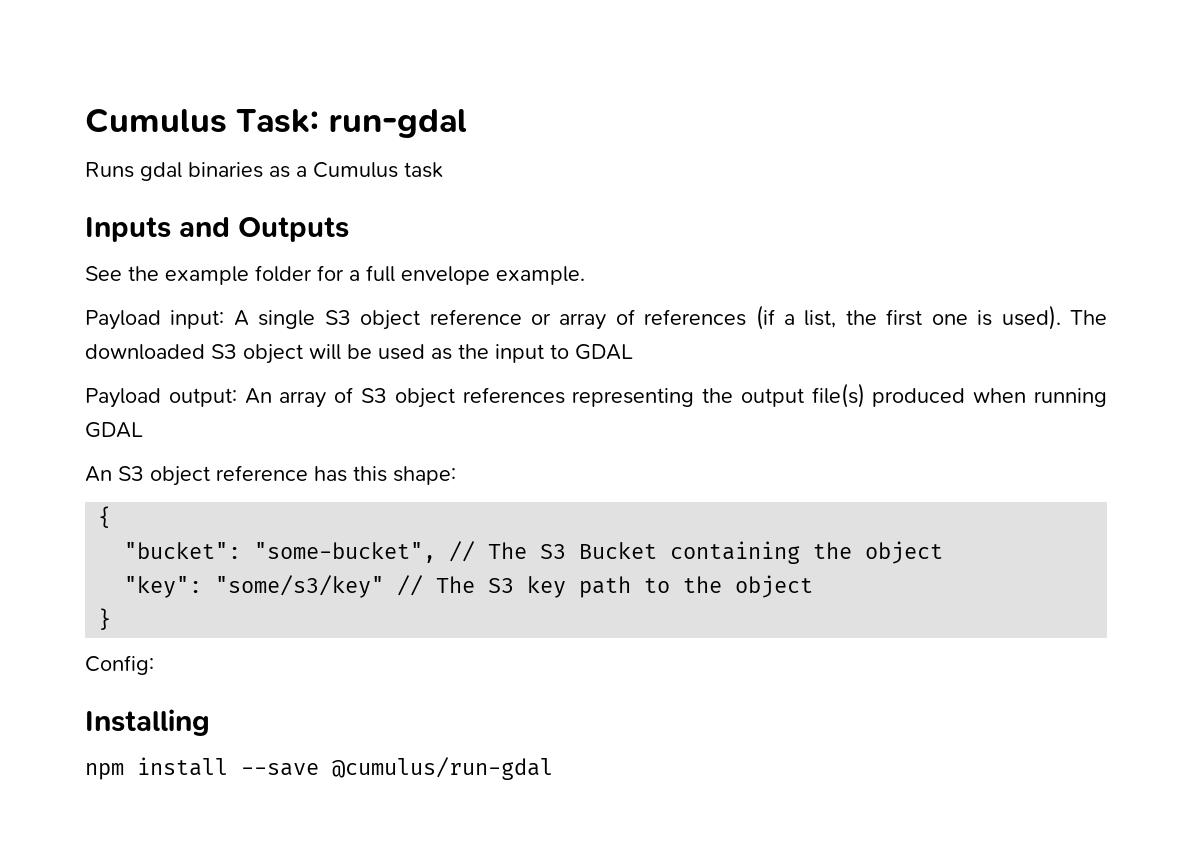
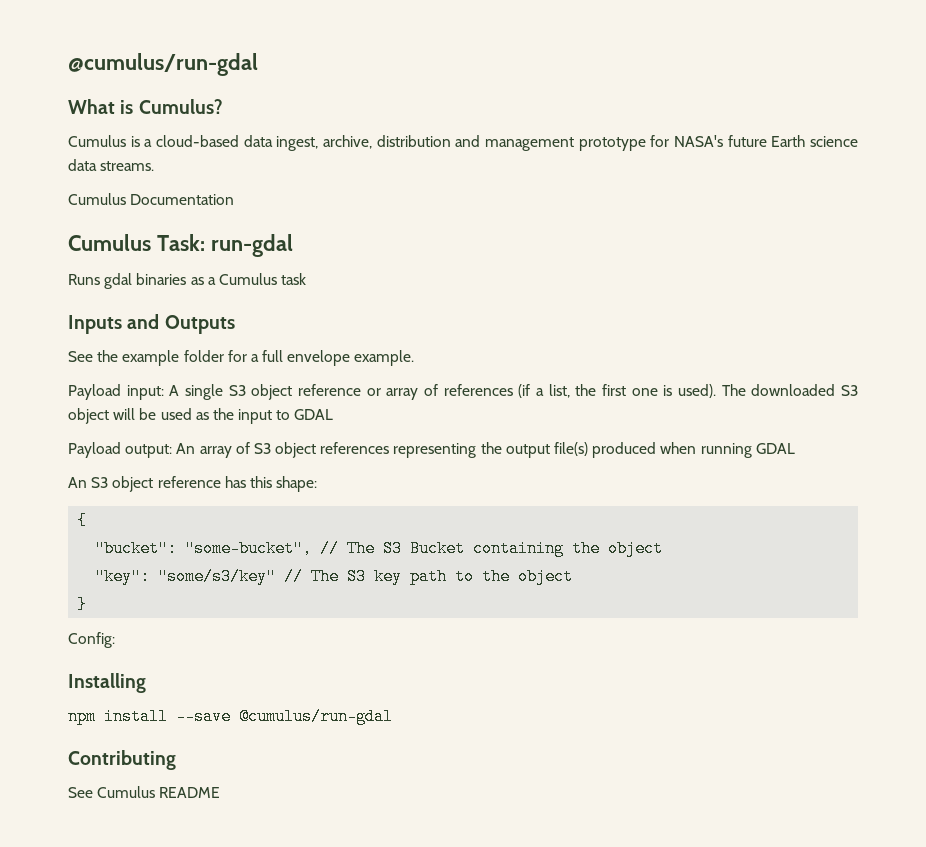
(85, 120) none -> [68,53,258,76] [68,99,223,114] [68,135,858,151] [68,159,155,171] [68,193,235,205] @cumulus/run-gdal // What is Cumulus? // Cumulus is a cloud-based data ingest, archive, distribution and management prototype for NASA's future Earth science data streams. // Cumulus Documentation //
(553, 768) none -> [68,750,176,770] [68,786,221,798] // Contributing // See Cumulus README

